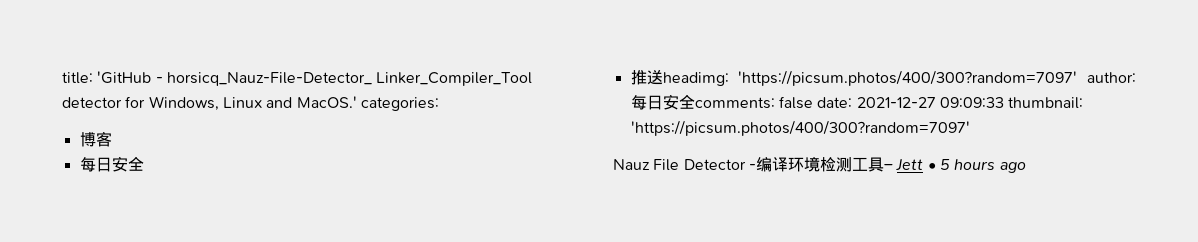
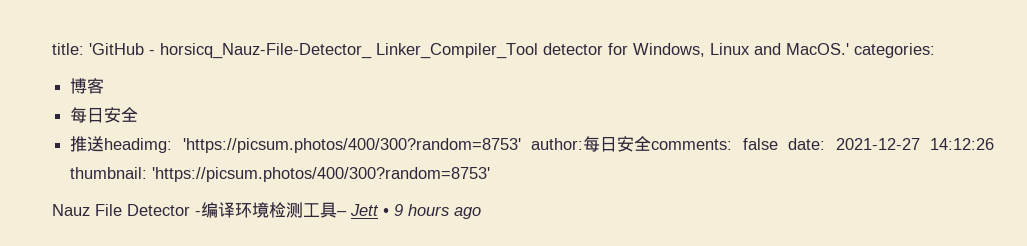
[738,70,1078,86] 'https://picsum.photos/400/300?random=7097' -> [182,138,521,153] 'https://picsum.photos/400/300?random=8753'
[939,97,1084,109] [630,120,970,136] 09:09:33 thumbnail: 'https://picsum.photos/400/300?random=7097' -> [930,138,995,150] [70,167,491,182] 14:12:26 thumbnail: 'https://picsum.photos/400/300?random=8753'
[939,159,950,170] 5 -> [394,204,403,216] 9

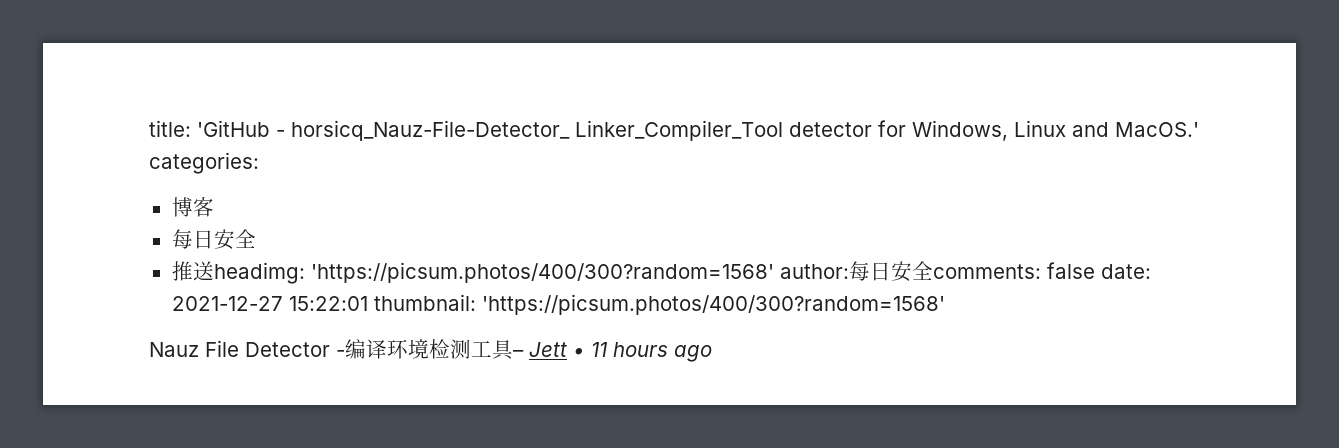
[182,138,521,153] 'https://picsum.photos/400/300?random=8753' -> [310,262,774,283] 'https://picsum.photos/400/300?random=1568'
[930,138,995,150] [70,167,491,182] 14:12:26 thumbnail: 'https://picsum.photos/400/300?random=8753' -> [288,294,945,315] 15:22:01 thumbnail: 'https://picsum.photos/400/300?random=1568'
[394,204,403,216] 9 -> [591,342,608,357] 11

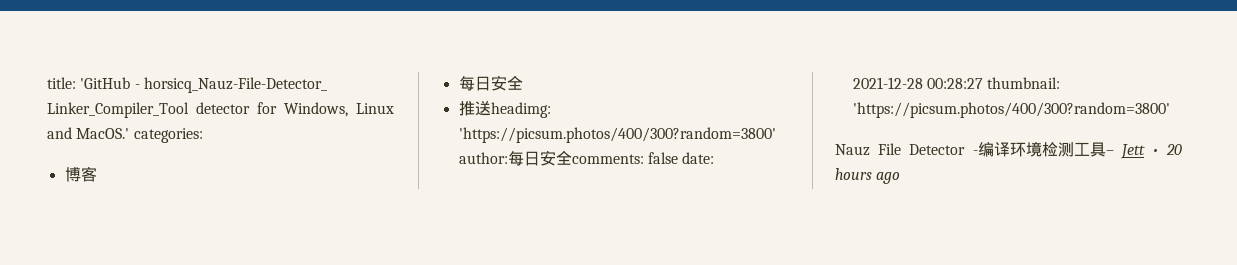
[310,262,774,283] 'https://picsum.photos/400/300?random=1568' -> [458,127,776,143] 'https://picsum.photos/400/300?random=3800'
[171,294,945,315] 2021-12-27 15:22:01 thumbnail: 'https://picsum.photos/400/300?random=1568' -> [852,77,1061,89] [852,102,1170,118] 2021-12-28 00:28:27 thumbnail: 'https://picsum.photos/400/300?random=3800'
[591,342,608,357] 11 -> [1166,144,1182,155] 20

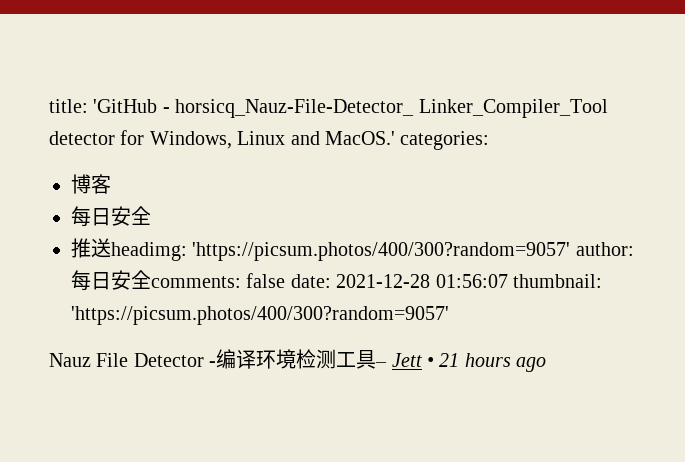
[458,127,776,143] 'https://picsum.photos/400/300?random=3800' -> [192,242,571,261] 'https://picsum.photos/400/300?random=9057'
[926,77,1061,89] [852,102,1170,118] 00:28:27 thumbnail: 'https://picsum.photos/400/300?random=3800' -> [435,274,602,288] [71,306,449,325] 01:56:07 thumbnail: 'https://picsum.photos/400/300?random=9057'
[1166,144,1182,155] 20 -> [439,353,460,367] 21

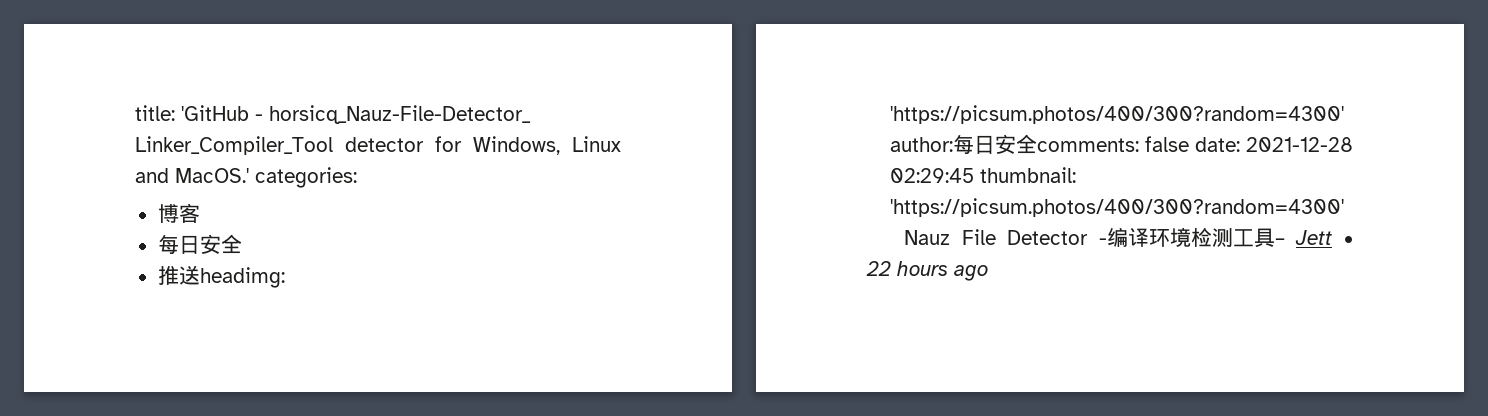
[192,242,571,261] 'https://picsum.photos/400/300?random=9057' -> [889,105,1344,124] 'https://picsum.photos/400/300?random=4300'
[435,274,602,288] [71,306,449,325] 01:56:07 thumbnail: 'https://picsum.photos/400/300?random=9057' -> [889,167,1076,183] [889,198,1344,217] 02:29:45 thumbnail: 'https://picsum.photos/400/300?random=4300'
[439,353,460,367] 21 -> [866,261,891,276] 22

